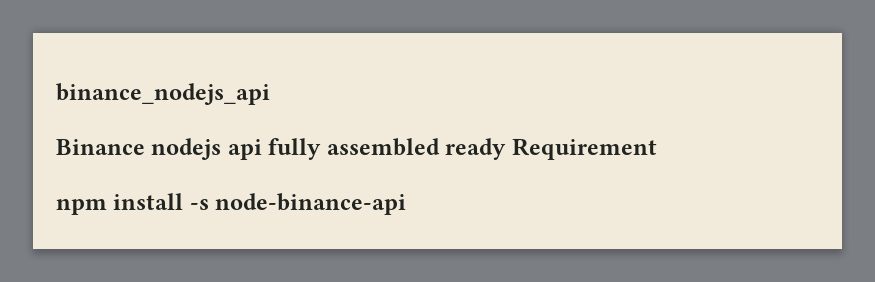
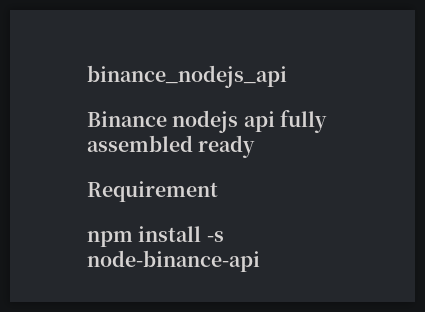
(507, 149) none -> (256, 146) //

